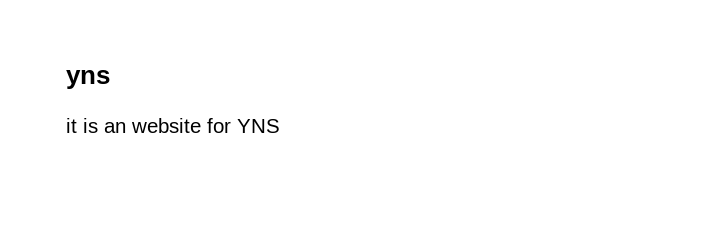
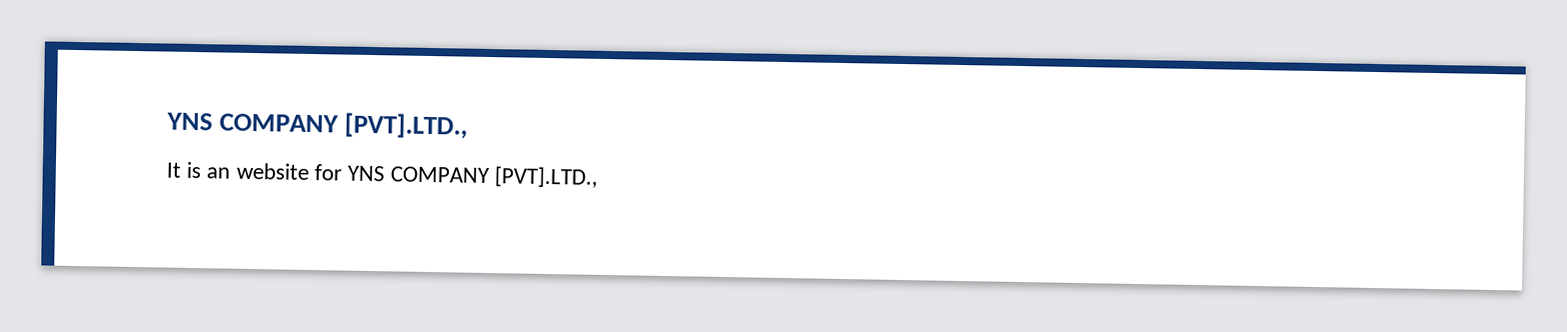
[66,70,110,89] [66,118,77,133] yns // it -> [166,112,469,139] [166,162,181,178] YNS COMPANY [PVT].LTD., // It
(280, 126) none -> [390,166,599,188] COMPANY [PVT].LTD.,

